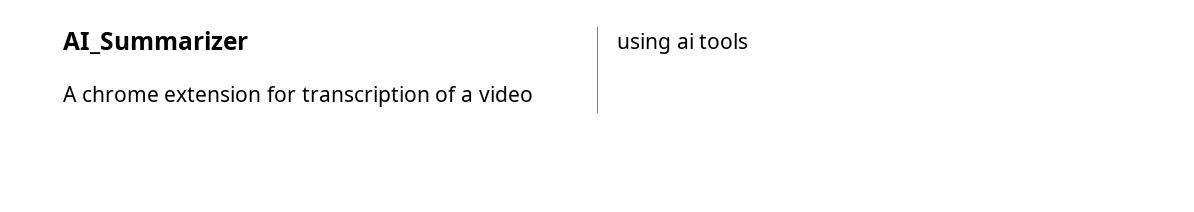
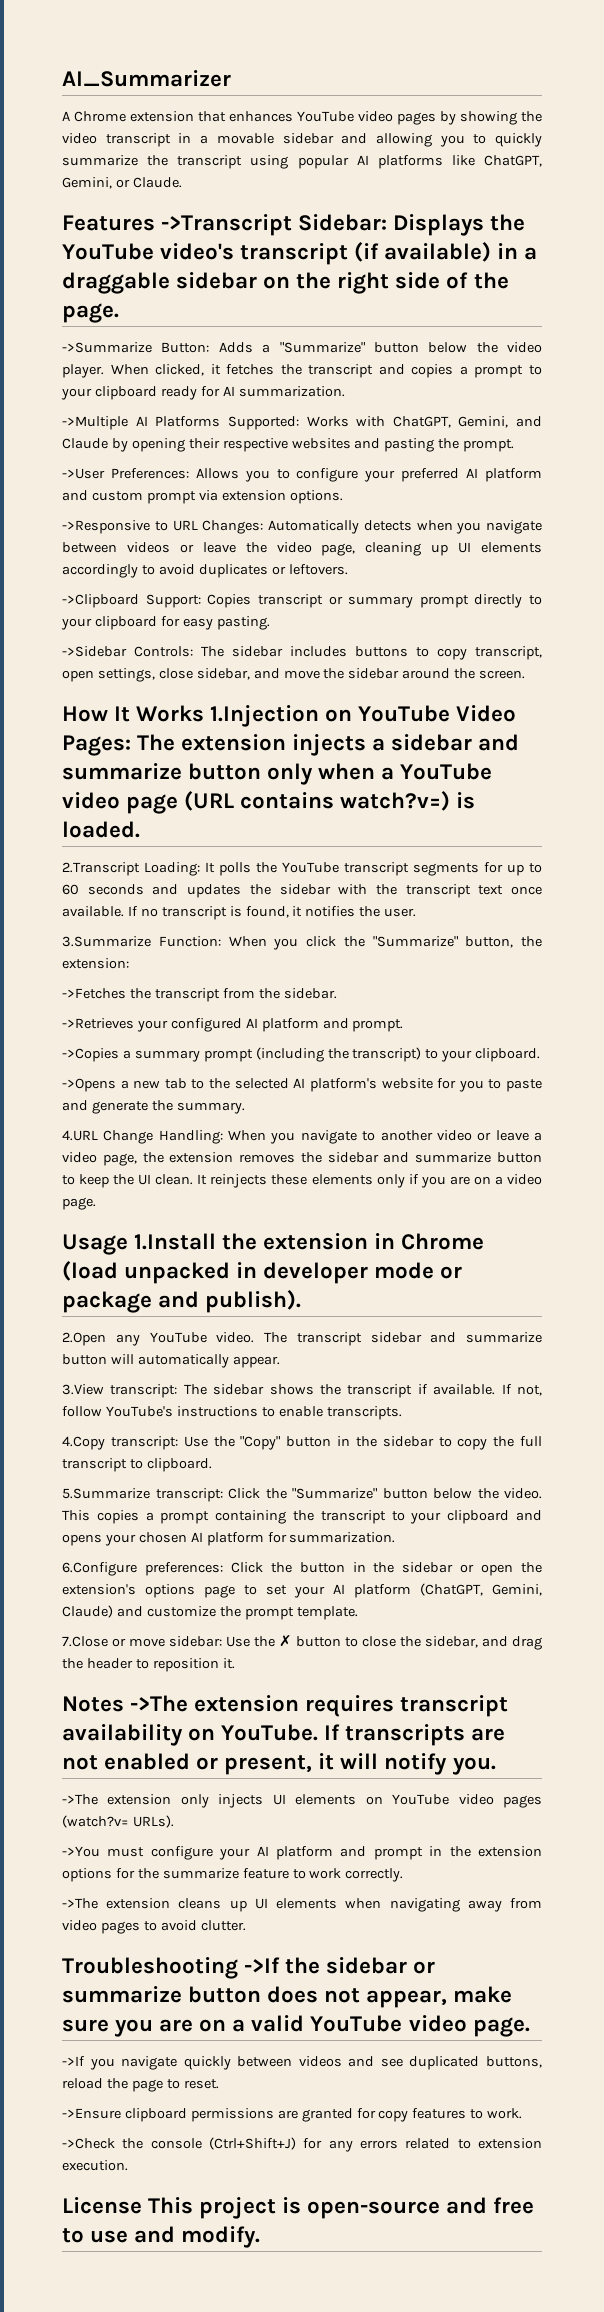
[81,86,533,107] [617,33,749,54] chrome extension for transcription of a video using ai tools -> [74,111,542,125] [62,133,542,147] [62,155,542,169] [62,177,182,189] [62,214,526,236] [62,242,538,265] [62,272,509,294] [62,303,119,323] [62,342,542,353] [62,364,542,378] [61,386,345,400] [62,416,542,430] [62,438,515,452] [62,468,543,482] [62,490,343,504] [62,520,542,534] [62,542,542,556] [62,564,348,578] [62,594,542,608] [61,616,270,630] [62,646,542,660] [62,668,526,682] [62,705,517,727] [62,734,520,756] [62,763,493,785] [62,791,476,814] [62,821,140,838] [62,862,542,876] [62,884,542,898] [62,906,417,920] [62,936,542,950] [62,958,129,969] [62,988,337,1002] [62,1018,404,1032] [62,1047,541,1062] [62,1078,543,1092] [62,1100,245,1114] [62,1130,543,1144] [62,1152,542,1166] [62,1174,542,1188] [62,1197,96,1210] [62,1233,485,1255] [62,1261,463,1284] [62,1290,302,1313] [62,1332,542,1346] [62,1354,280,1368] [62,1384,542,1398] [62,1406,402,1420] [62,1436,542,1450] [62,1458,212,1472] [62,1488,542,1502] [62,1510,542,1524] [62,1532,396,1546] [62,1562,542,1576] [62,1583,542,1598] [62,1605,358,1620] [62,1635,542,1650] [62,1658,235,1672] [62,1695,509,1717] [62,1724,506,1746] [62,1753,496,1775] [62,1794,542,1808] [62,1815,174,1828] [62,1846,542,1860] [62,1868,404,1882] [62,1898,542,1912] [62,1920,246,1934] [62,1957,436,1979] [62,1986,513,2008] [62,2015,530,2037] [62,2056,542,2070] [62,2078,219,2092] [62,2108,523,2122] [62,2137,542,2152] [62,2160,128,2171] [62,2197,535,2219] [62,2226,261,2248] Chrome extension that enhances YouTube video pages by showing the video transcript in a movable sidebar and allowing you to quickly summarize the transcript using popular AI platforms like ChatGPT, Gemini, or Claude. // Features ->Transcript Sidebar: Displays the YouTube video's transcript (if available) in a draggable sidebar on the right side of the page. // ->Summarize Button: Adds a "Summarize" button below the video player. When clicked, it fetches the transcript and copies a prompt to your clipboard ready for AI summarization. // ->Multiple AI Platforms Supported: Works with ChatGPT, Gemini, and Claude by opening their respective websites and pasting the prompt. // ->User Preferences: Allows you to configure your preferred AI platform and custom prompt via extension options. // ->Responsive to URL Changes: Automatically detects when you navigate between videos or leave the video page, cleaning up UI elements accordingly to avoid duplicates or leftovers. // ->Clipboard Support: Copies transcript or summary prompt directly to your clipboard for easy pasting. // ->Sidebar Controls: The sidebar includes buttons to copy transcript, open settings, close sidebar, and move the sidebar around the screen. // How It Works 1.Injection on YouTube Video Pages: The extension injects a sidebar and summarize button only when a YouTube video page (URL contains watch?v=) is loaded. // 2.Transcript Loading: It polls the YouTube transcript segments for up to 60 seconds and updates the sidebar with the transcript text once available. If no transcript is found, it notifies the user. // 3.Summarize Function: When you click the "Summarize" button, the extension: // ->Fetches the transcript from the sidebar. // ->Retrieves your configured AI platform and prompt. // ->Copies a summary prompt (including the transcript) to your clipboard. // ->Opens a new tab to the selected AI platform's website for you to paste and generate the summary. // 4.URL Change Handling: When you navigate to another video or leave a video page, the extension removes the sidebar and summarize button to keep the UI clean. It reinjects these elements only if you are on a video page. // Usage 1.Install the extension in Chrome (load unpacked in developer mode or package and publish). // 2.Open any YouTube video. The transcript sidebar and summarize button will automatically appear. // 3.View transcript: The sidebar shows the transcript if available. If not, follow YouTube's instructions to enable transcripts. // 4.Copy transcript: Use the "Copy" button in the sidebar to copy the full transcript to clipboard. // 5.Summarize transcript: Click the "Summarize" button below the video. This copies a prompt containing the transcript to your clipboard and opens your chosen AI platform for summarization. // 6.Configure preferences: Click the button in the sidebar or open the extension's options page to set your AI platform (ChatGPT, Gemini, Claude) and customize the prompt template. // 7.Close or move sidebar: Use the ✗ button to close the sidebar, and drag the header to reposition it. // Notes ->The extension requires transcript availability on YouTube. If transcripts are not enabled or present, it will notify you. // ->The extension only injects UI elements on YouTube video pages (watch?v= URLs). // ->You must configure your AI platform and prompt in the extension options for the summarize feature to work correctly. // ->The extension cleans up UI elements when navigating away from video pages to avoid clutter. // Troubleshooting ->If the sidebar or summarize button does not appear, make sure you are on a valid YouTube video page. // ->If you navigate quickly between videos and see duplicated buttons, reload the page to reset. // ->Ensure clipboard permissions are granted for copy features to work. // ->Check the console (Ctrl+Shift+J) for any errors related to extension execution. // License This project is open-source and free to use and modify.

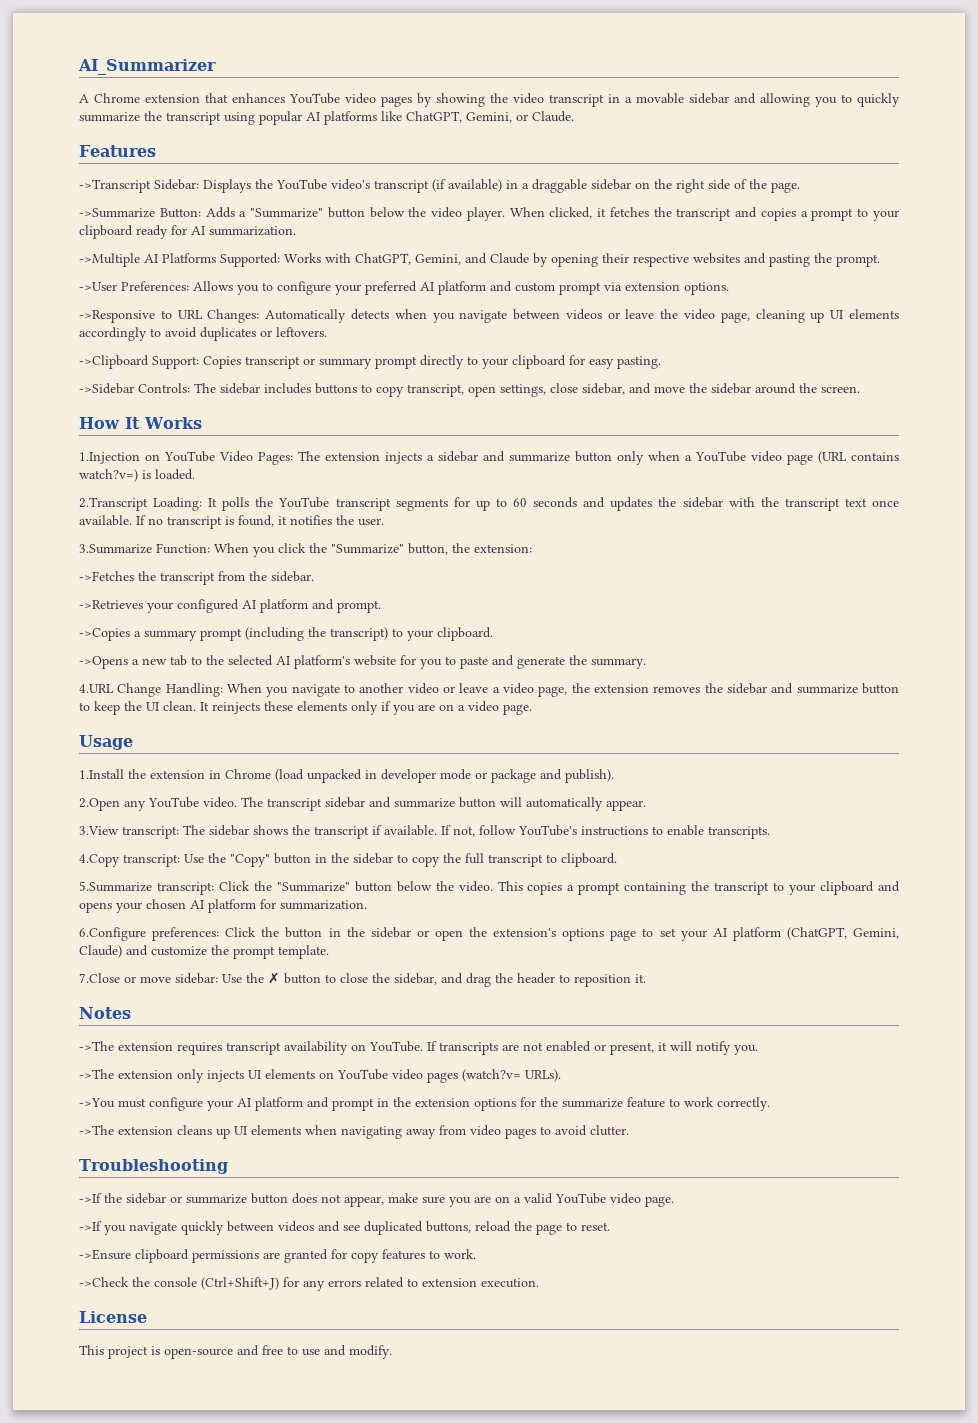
(155, 223) none -> (156, 151) //
(205, 713) none -> (202, 423) //
(128, 1244) none -> (133, 742) //
(124, 1704) none -> (131, 1013) //
(238, 1968) none -> (228, 1166) //
(142, 2205) none -> (147, 1317) //

